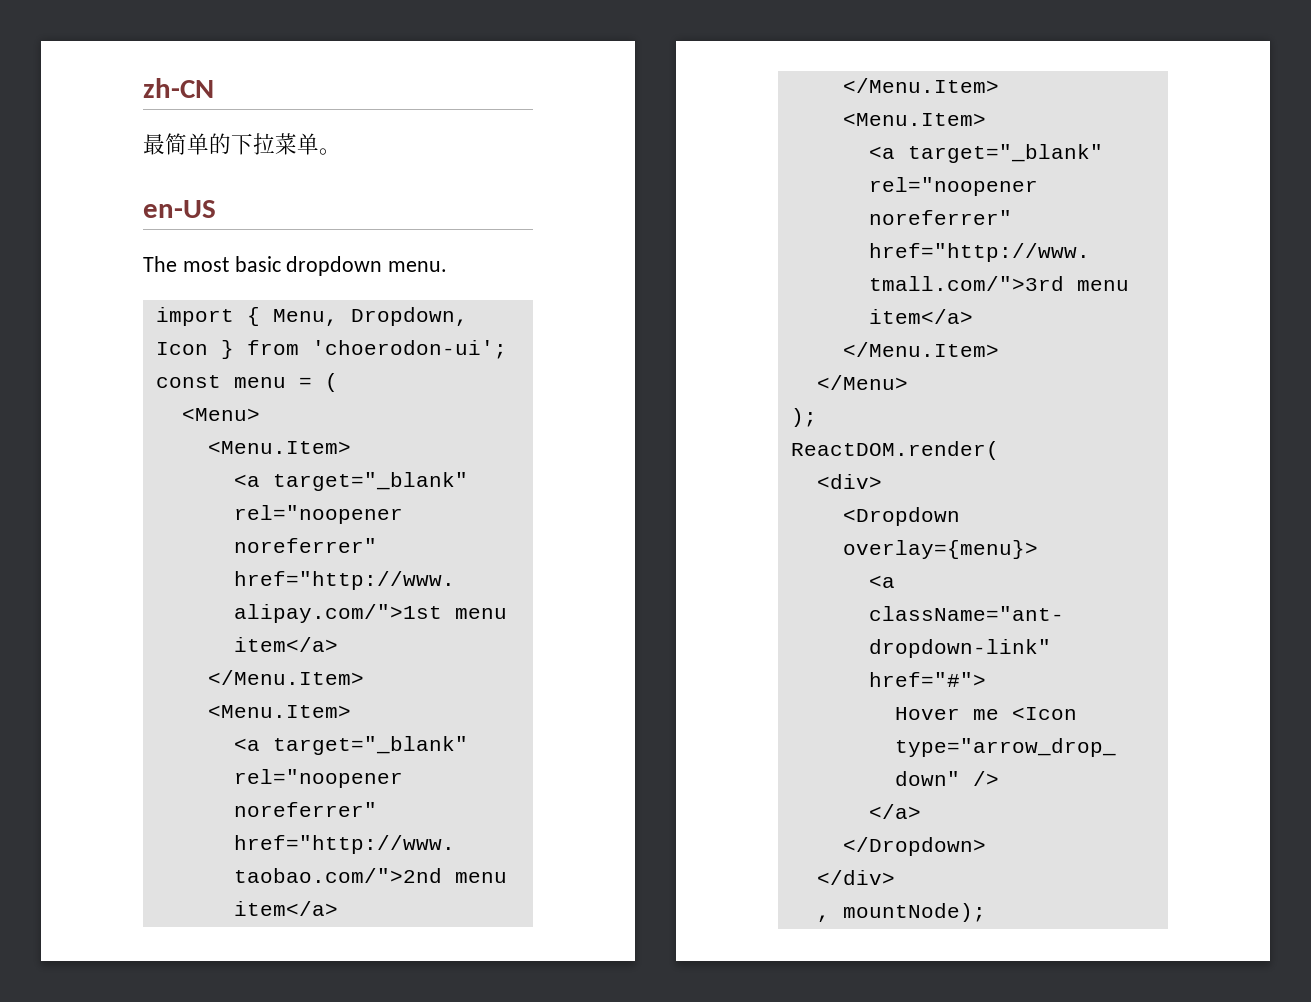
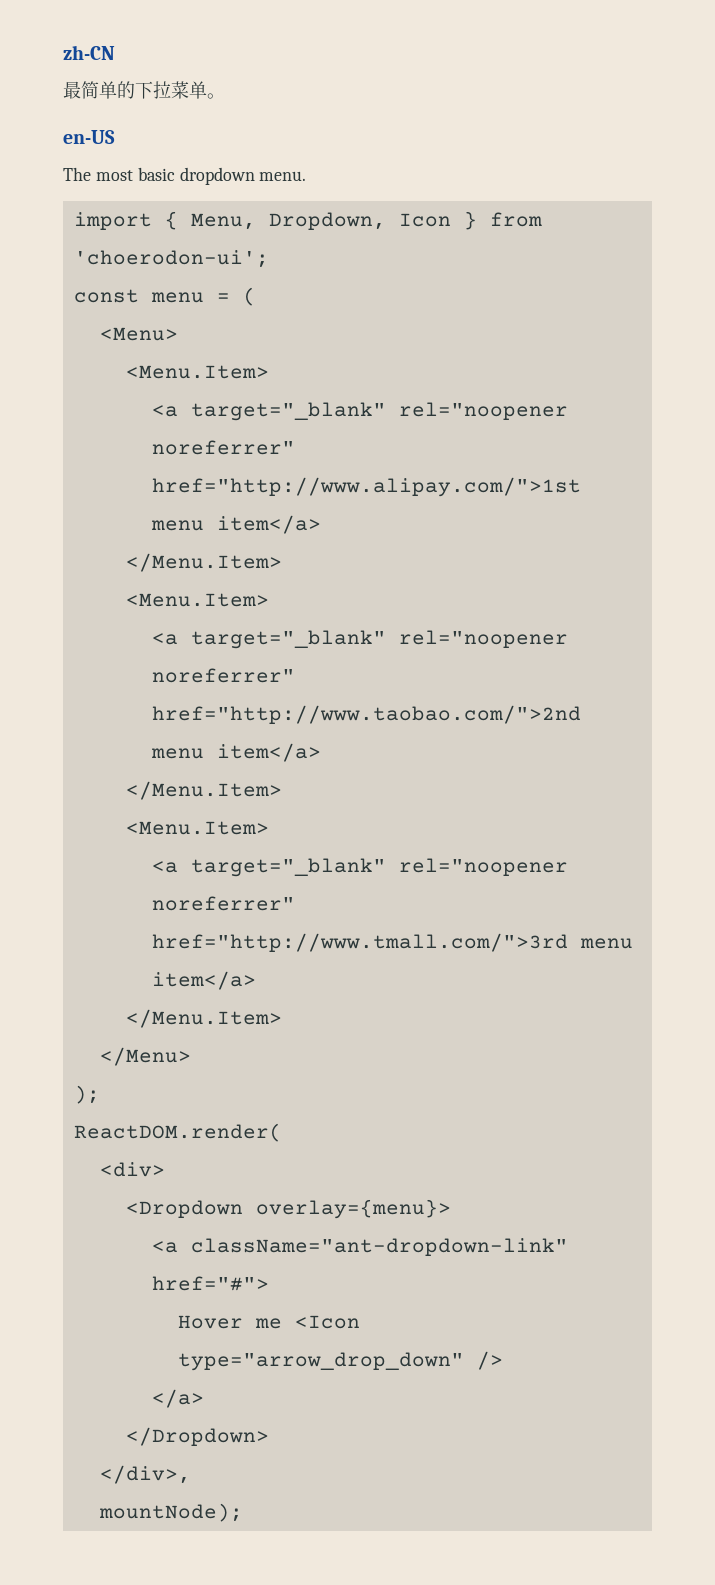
[816,870,895,885] [816,915,830,922] </div> // , -> [99,1465,191,1484] </div>, //

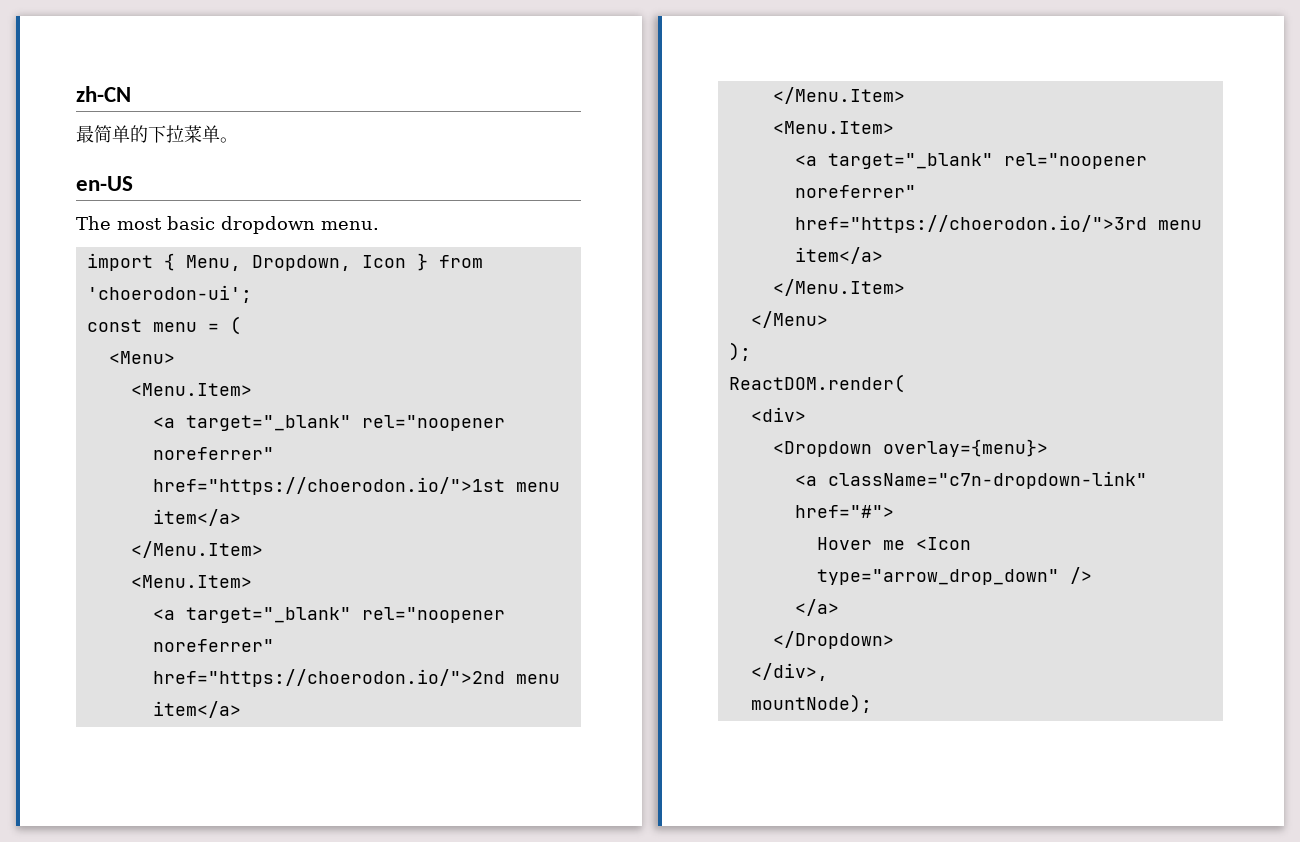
[151,477,581,497] [150,515,321,534] [125,553,282,572] [125,593,269,607] [151,630,568,649] [151,668,295,683] [151,705,581,724] [150,743,321,762] [125,781,282,800] [125,821,269,835] [151,858,568,877] [151,896,295,911] [151,933,568,952] href="http://www.alipay.com/">1st menu item</a> // </Menu.Item> // <Menu.Item> // <a target="_blank" rel="noopener noreferrer" href="http://www.taobao.com/">2nd menu item</a> // </Menu.Item> // <Menu.Item> // <a target="_blank" rel="noopener noreferrer" href="http://www.tmall.com/">3rd -> [152,477,560,495] [152,509,241,526] [130,541,263,558] [130,575,252,588] [152,607,505,623] [152,639,274,652] [152,669,560,687] [152,701,241,718] [772,87,905,104] [772,121,894,134] [794,153,1147,169] [794,185,916,198] [794,215,1147,233] href="https://choerodon.io/">1st menu item</a> // </Menu.Item> // <Menu.Item> // <a target="_blank" rel="noopener noreferrer" href="https://choerodon.io/">2nd menu item</a> // </Menu.Item> // <Menu.Item> // <a target="_blank" rel="noopener noreferrer" href="https://choerodon.io/">3rd
[190,1238,568,1256] className="ant-dropdown-link" -> [827,471,1147,489] className="c7n-dropdown-link"

